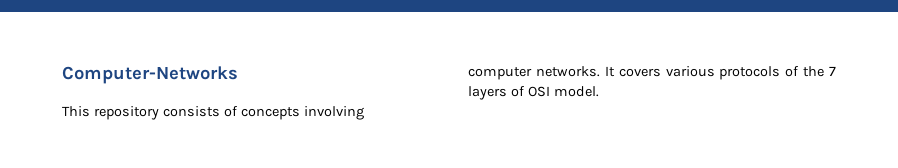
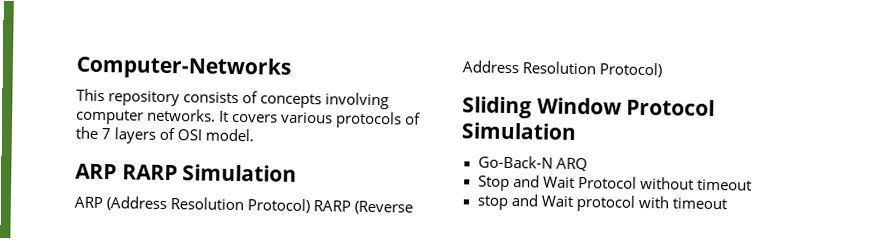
(599, 91) none -> [75,163,298,182] [74,196,414,215] [462,60,663,78] [462,96,716,119] [461,122,577,140] [477,155,588,172] [477,175,752,192] [476,194,727,212] // ARP RARP Simulation // ARP (Address Resolution Protocol) RARP (Reverse Address Resolution Protocol) // Sliding Window Protocol Simulation // Go-Back-N ARQ // Stop and Wait Protocol without timeout // stop and Wait protocol with timeout

